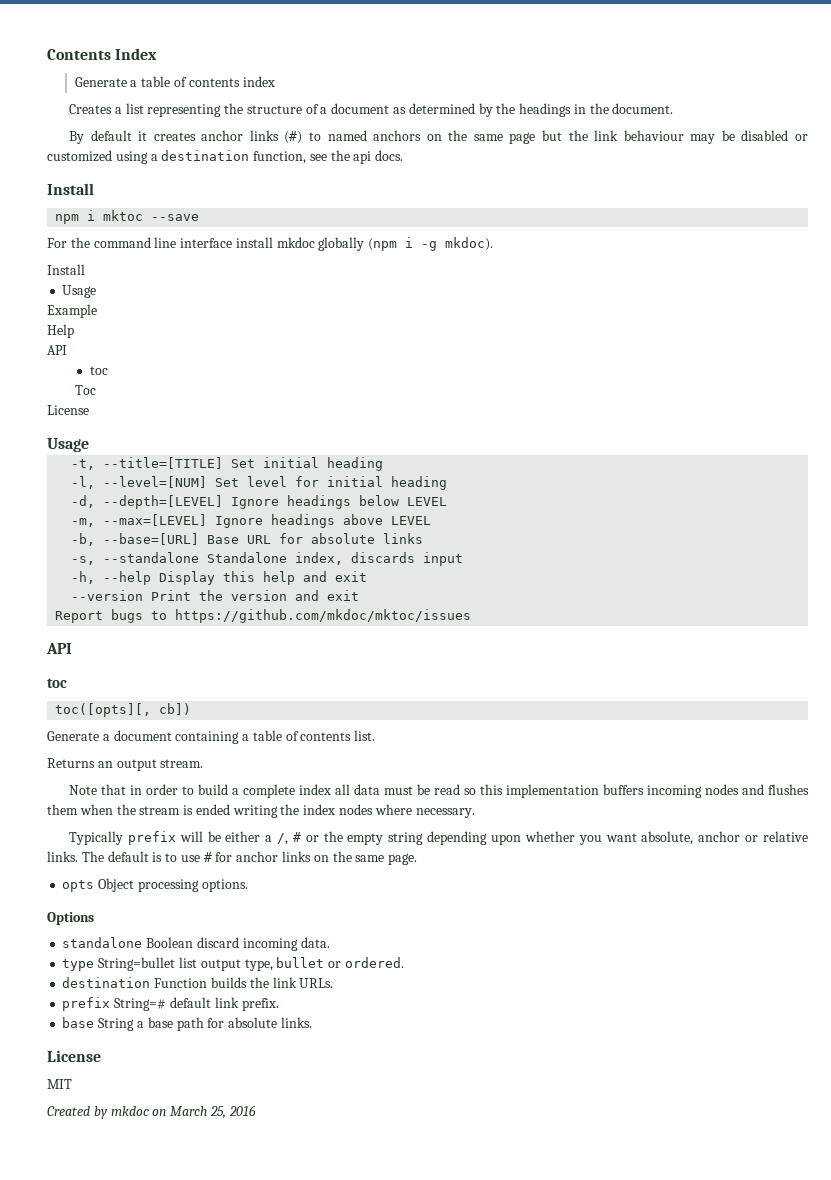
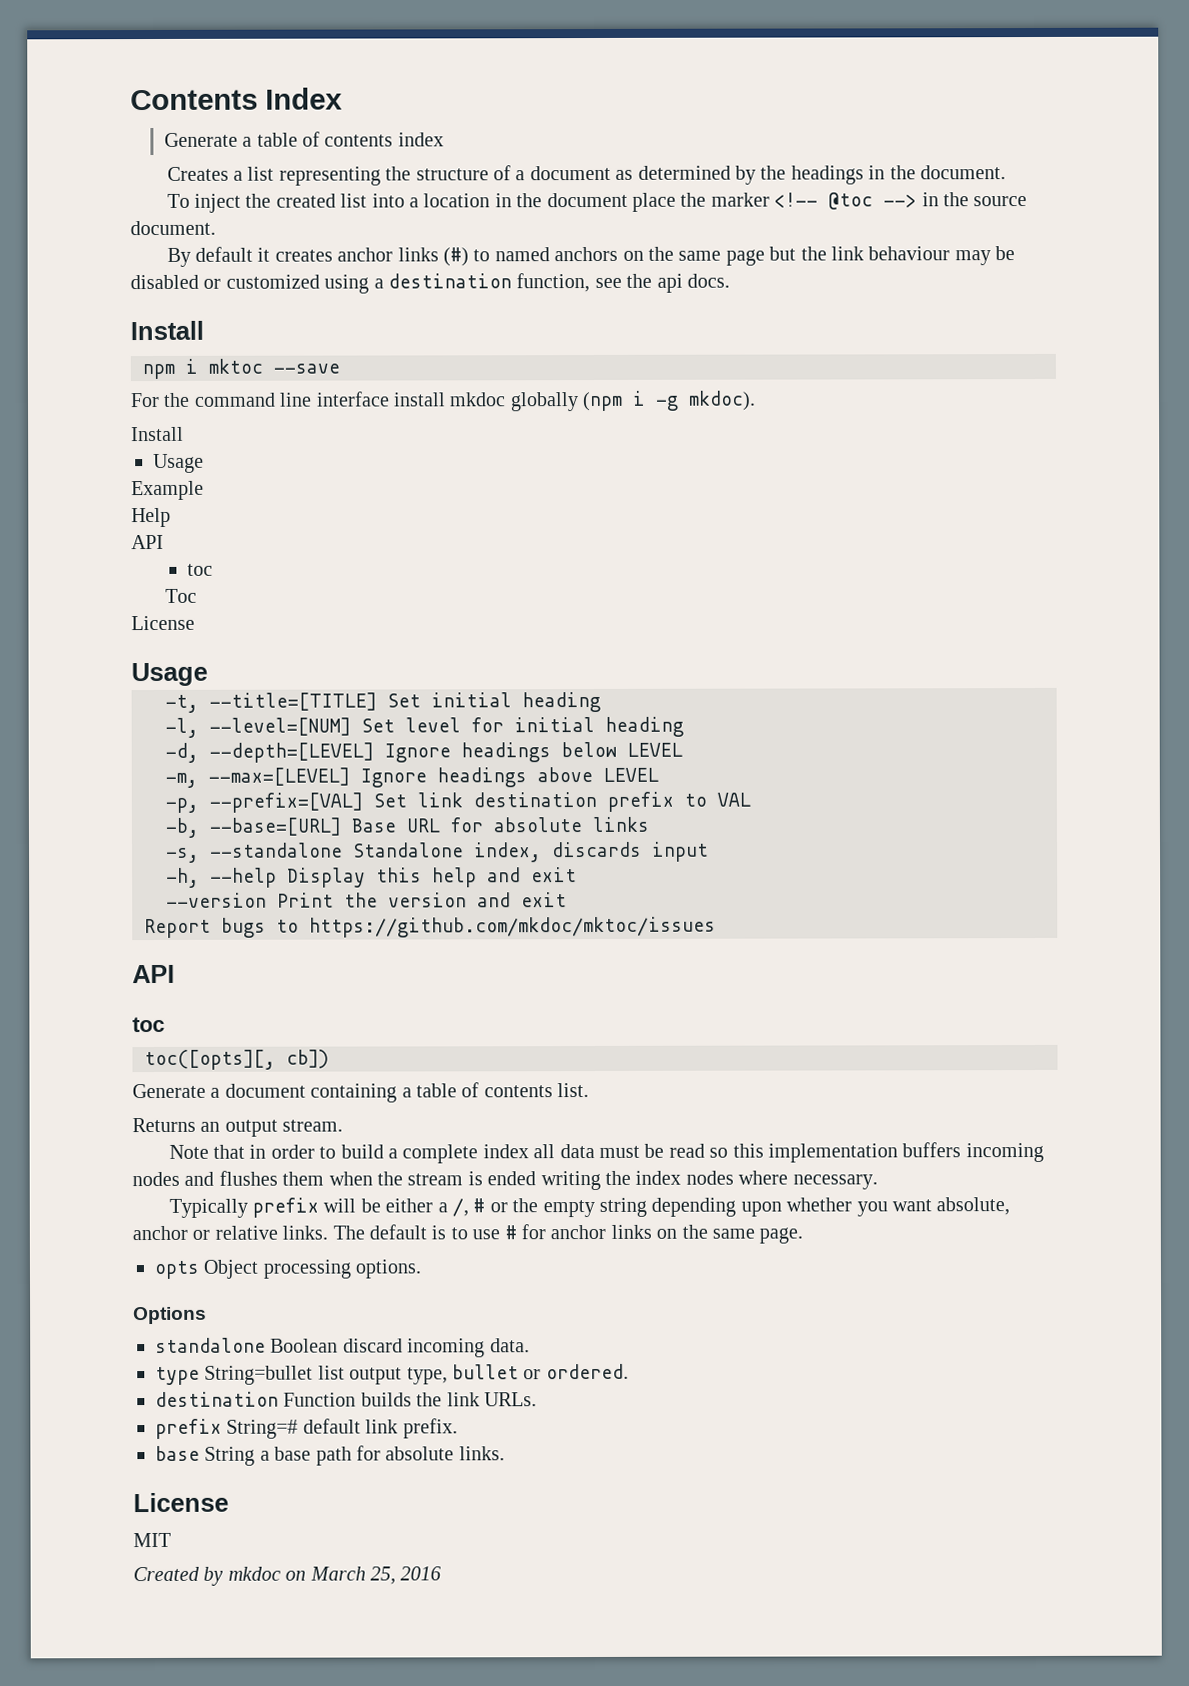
(674, 108) none -> [166,192,1028,213] [130,220,216,236] // To inject the created list into a location in the document place the marker <!-- @toc --> in the source document.
(432, 520) none -> [165,791,751,813] // -p, --prefix=[VAL] Set link destination prefix to VAL

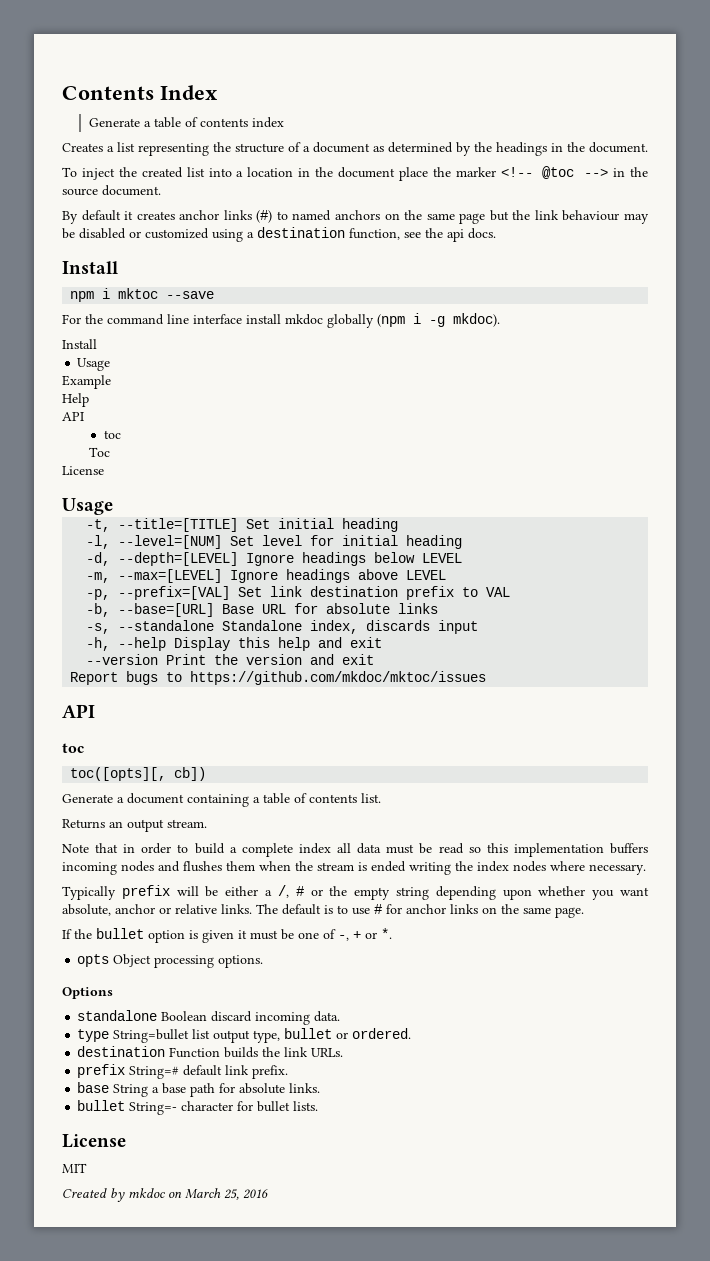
(804, 1235) none -> [62,928,392,943] // If the bullet option is given it must be one of -, + or *.
(505, 1453) none -> [77,1100,319,1115] // bullet String=- character for bullet lists.

